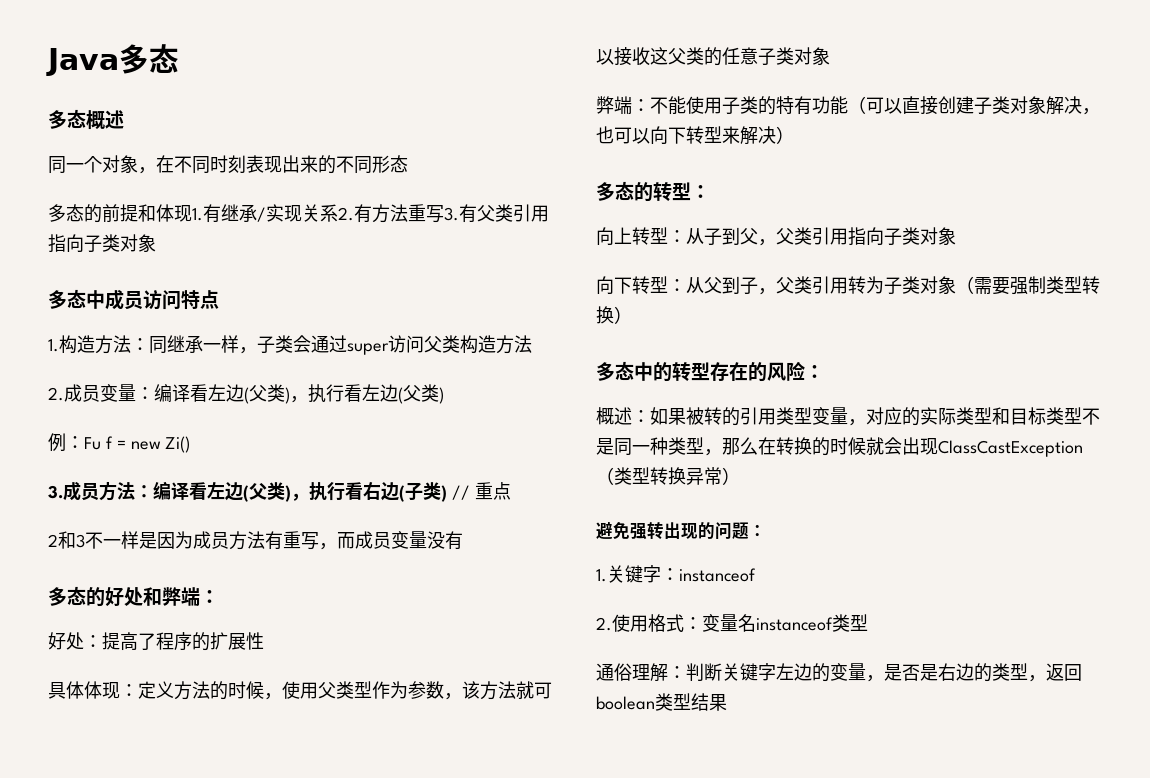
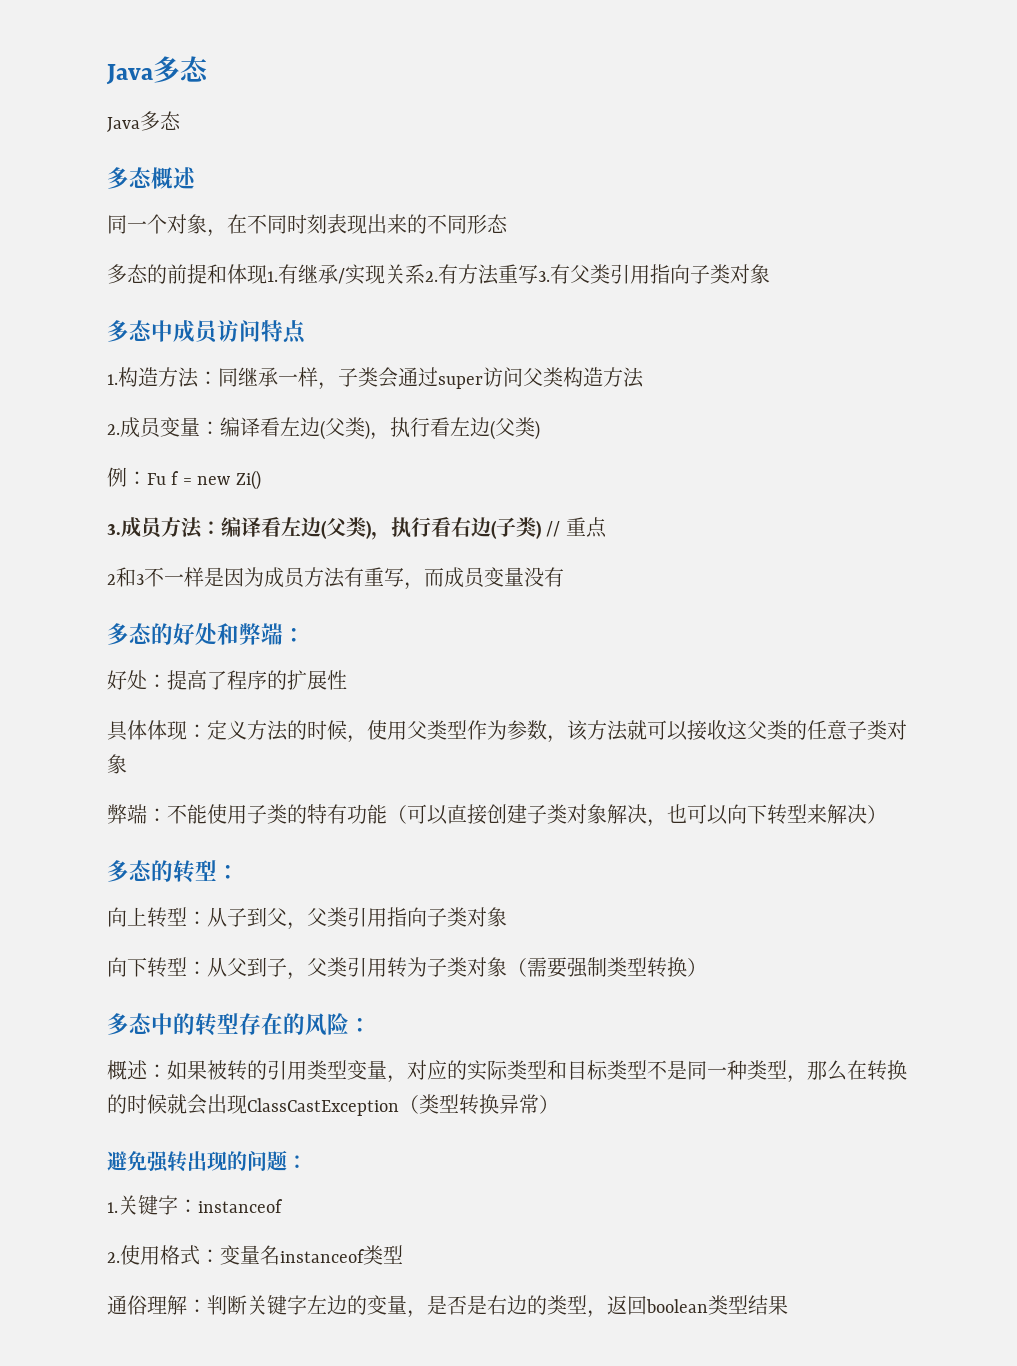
[46,44,179,76] Java多态 -> [106,56,209,85] [107,111,181,132] Java多态 // Java多态

